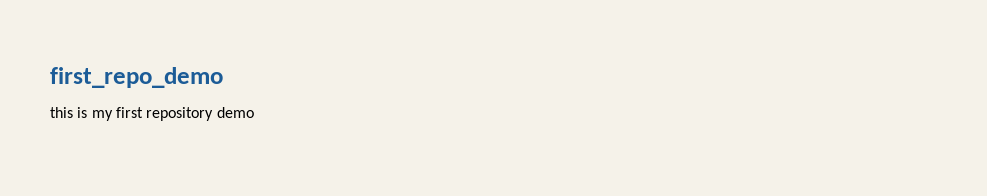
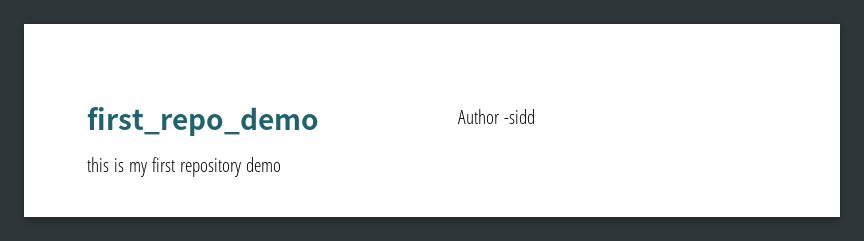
(254, 112) none -> [458,109,535,124] // Author -sidd

